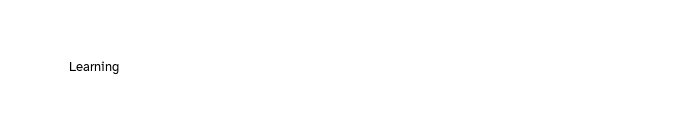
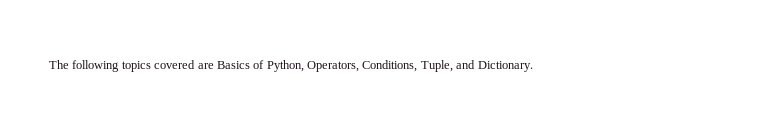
[69,61,119,75] Learning -> [49,60,533,72] The following topics covered are Basics of Python, Operators, Conditions, Tuple, and Dictionary.

